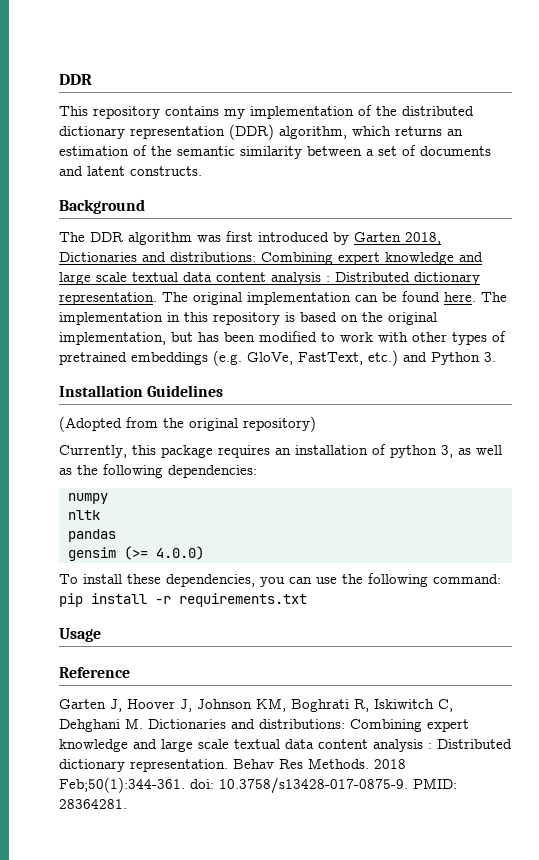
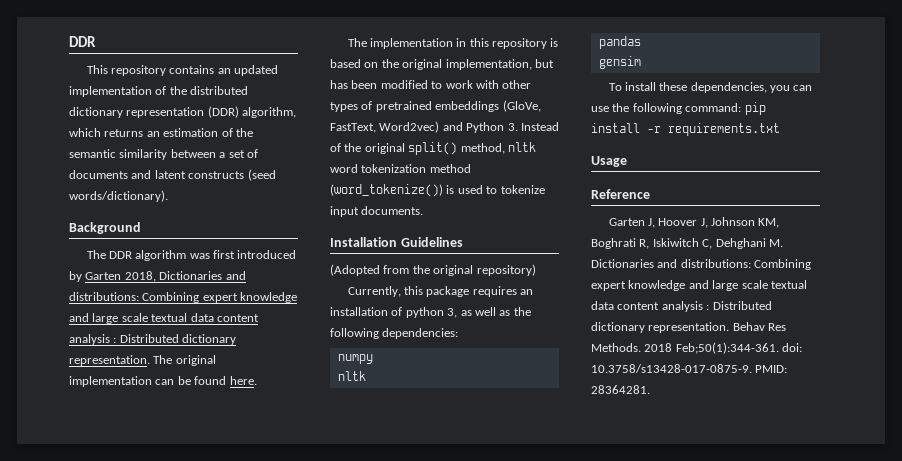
[224,109,245,119] my -> [217,65,279,76] an updated
[130,166,202,176] constructs. -> [188,169,276,181] [69,190,168,202] constructs (seed words/dictionary).
(476, 297) none -> (257, 380) //
[213,350,398,366] (e.g. GloVe, FastText, etc.) -> [502,100,541,112] [330,121,440,133] (GloVe, FastText, Word2vec)
(496, 357) none -> [520,122,559,131] [330,142,536,155] [330,164,471,173] [330,184,545,197] [330,206,424,217] Instead of the original split() method, nltk word tokenization method (word_tokenize()) is used to tokenize input documents.
[123,546,204,560] (>= 4.0.0) -> (641, 62) none

